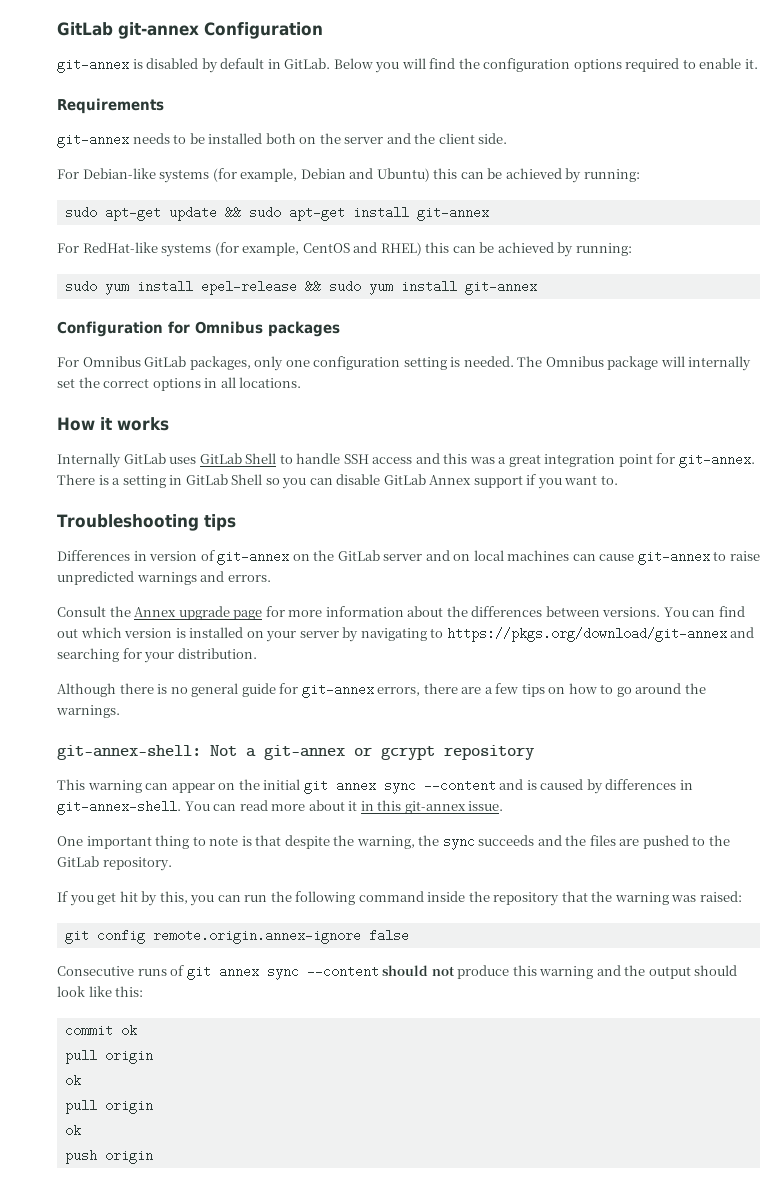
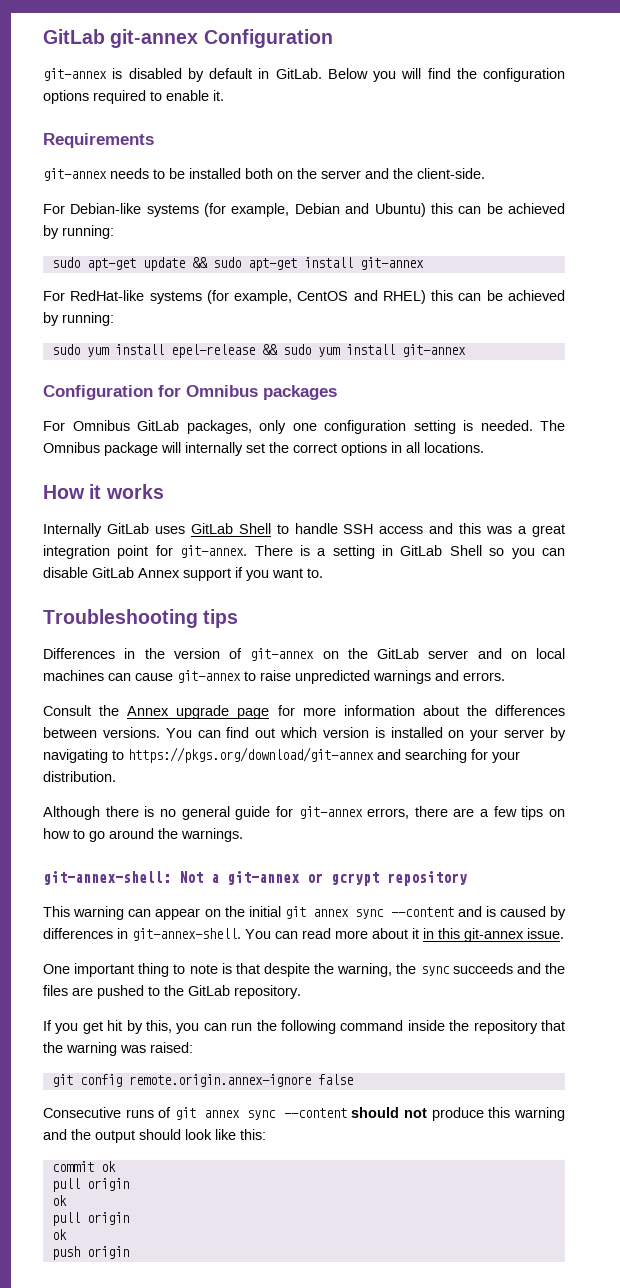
[438,133,508,144] client side. -> [417,168,485,179] client-side.
(147, 556) none -> [144,648,165,659] the

